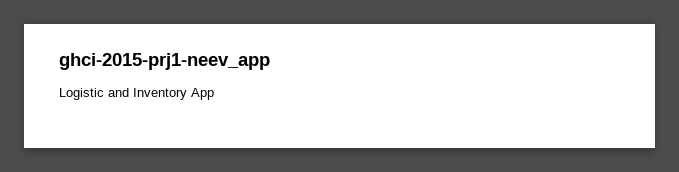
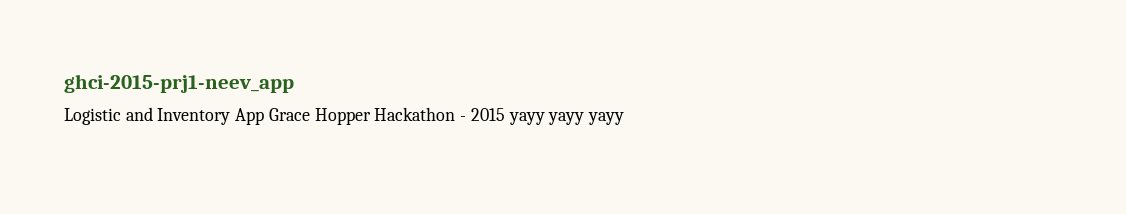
(214, 94) none -> [268,107,624,125] Grace Hopper Hackathon - 2015 yayy yayy yayy

